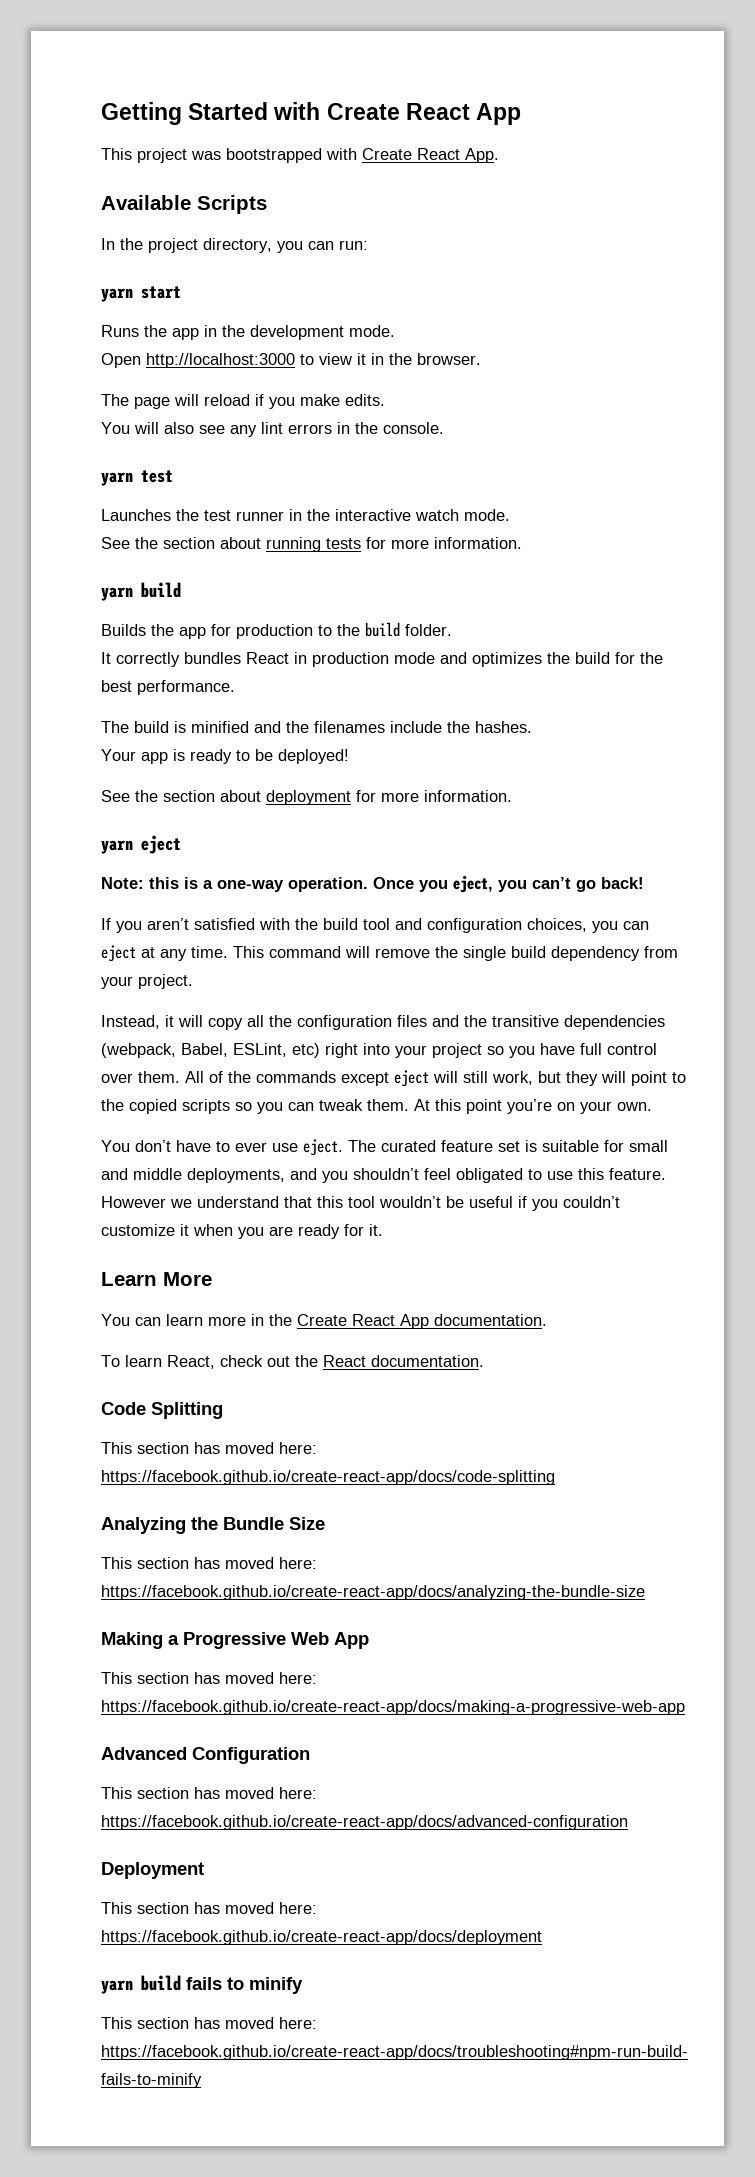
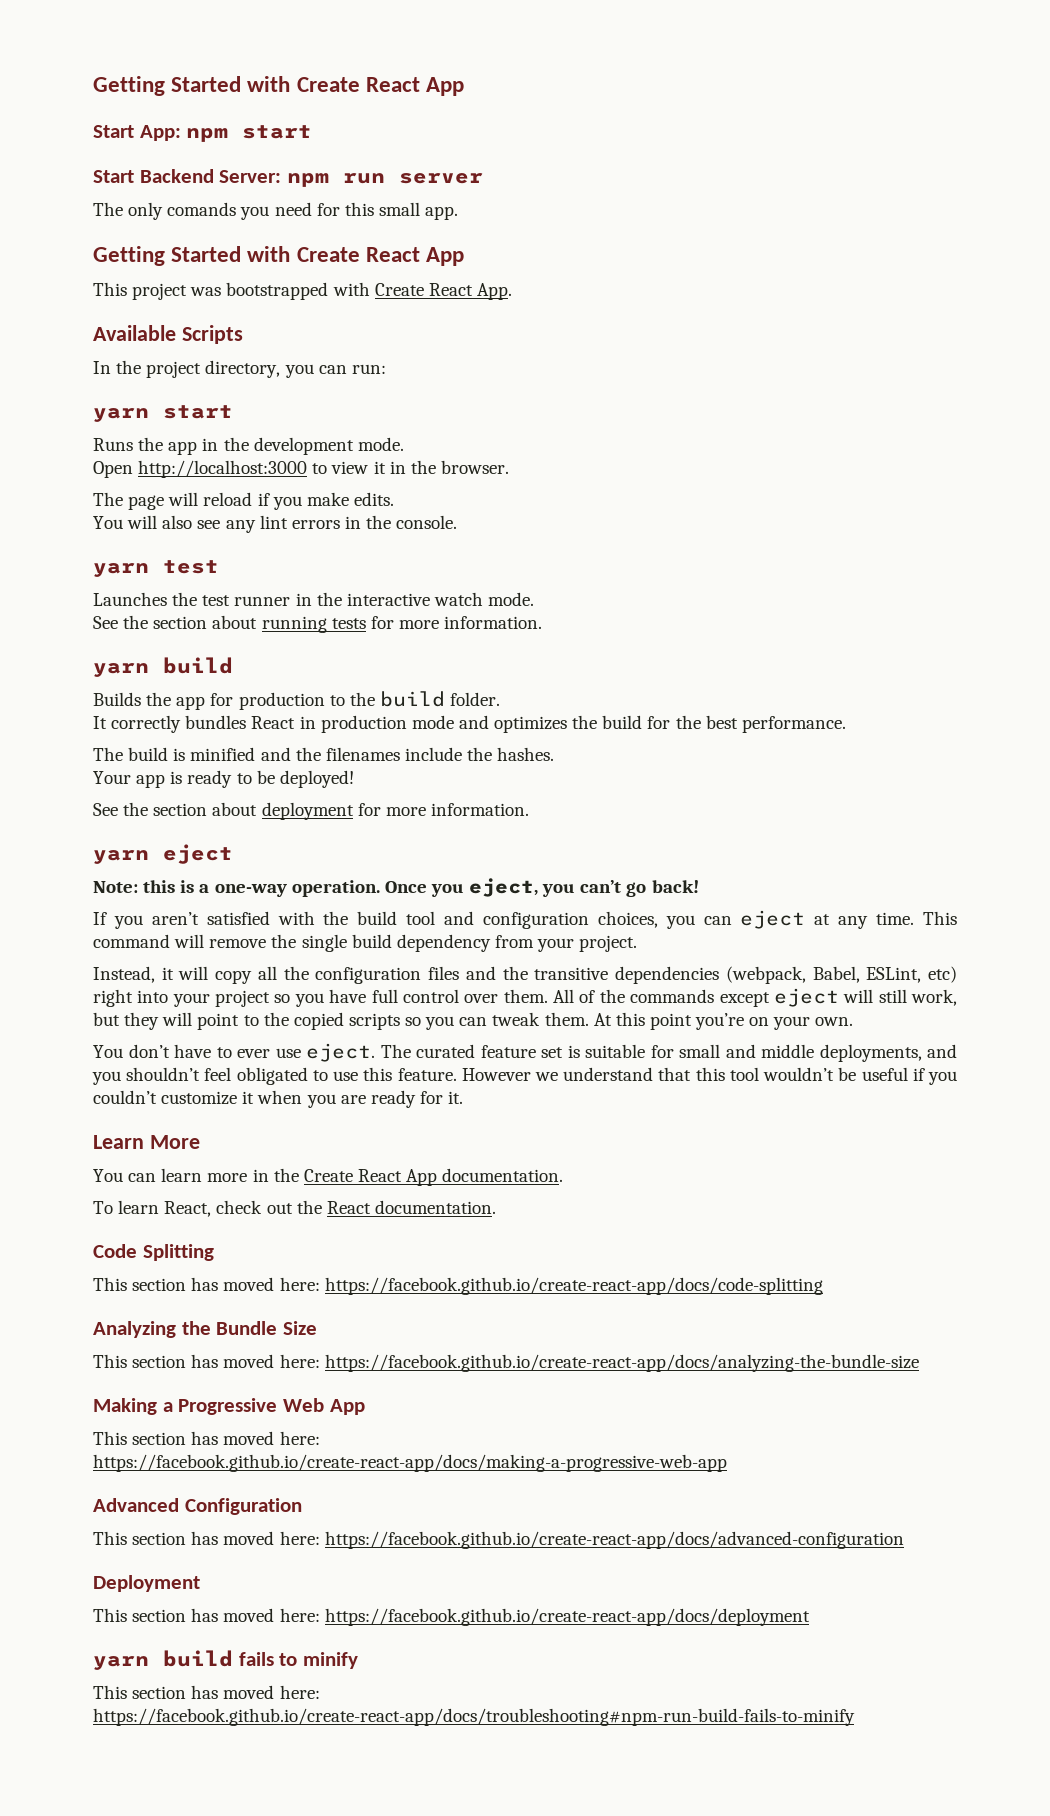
[101,102,522,125] Getting Started with Create React App -> [93,76,465,96] [93,125,313,142] [93,169,484,187] [93,202,459,220] [93,246,465,266] Getting Started with Create React App // Start App: npm start // Start Backend Server: npm run server // The only comands you need for this small app. // Getting Started with Create React App

